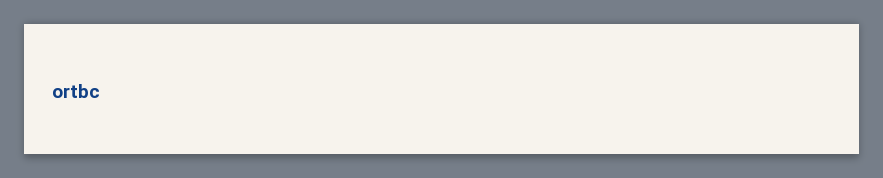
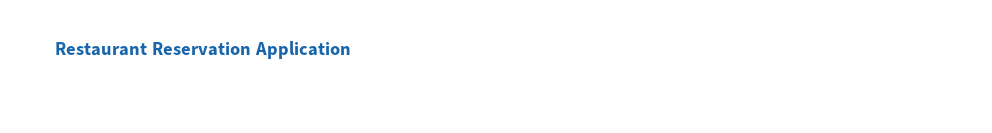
[52,84,100,98] ortbc -> [55,41,351,59] Restaurant Reservation Application

